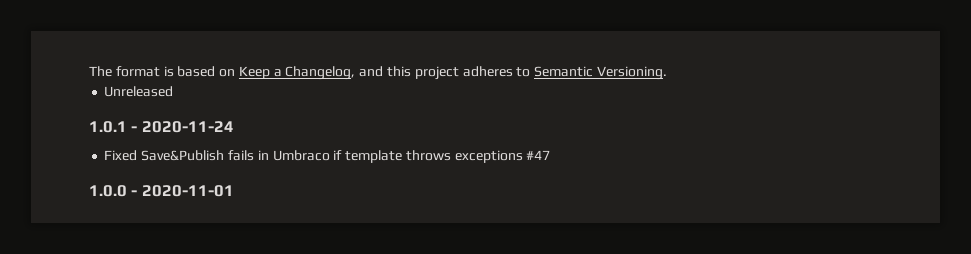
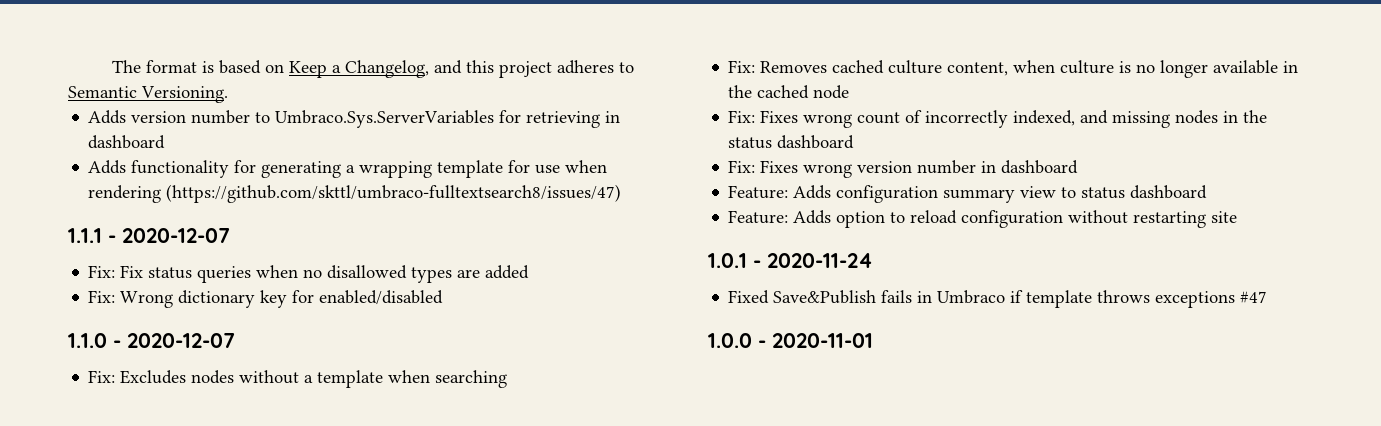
[104,86,174,97] Unreleased -> [88,110,621,128] [88,135,166,149] [88,160,608,178] [88,184,622,203] [68,228,230,243] [88,265,530,283] [88,290,444,308] [68,333,235,348] [88,370,508,388] [728,60,1299,78] [728,85,850,99] [728,110,1268,128] [728,135,855,149] [728,160,1079,178] [728,185,1208,203] [728,210,1238,228] Adds version number to Umbraco.Sys.ServerVariables for retrieving in dashboard // Adds functionality for generating a wrapping template for use when rendering (https://github.com/skttl/umbraco-fulltextsearch8/issues/47) // 1.1.1 - 2020-12-07 // Fix: Fix status queries when no disallowed types are added // Fix: Wrong dictionary key for enabled/disabled // 1.1.0 - 2020-12-07 // Fix: Excludes nodes without a template when searching // Fix: Removes cached culture content, when culture is no longer available in the cached node // Fix: Fixes wrong count of incorrectly indexed, and missing nodes in the status dashboard // Fix: Fixes wrong version number in dashboard // Feature: Adds configuration summary view to status dashboard // Feature: Adds option to reload configuration without restarting site

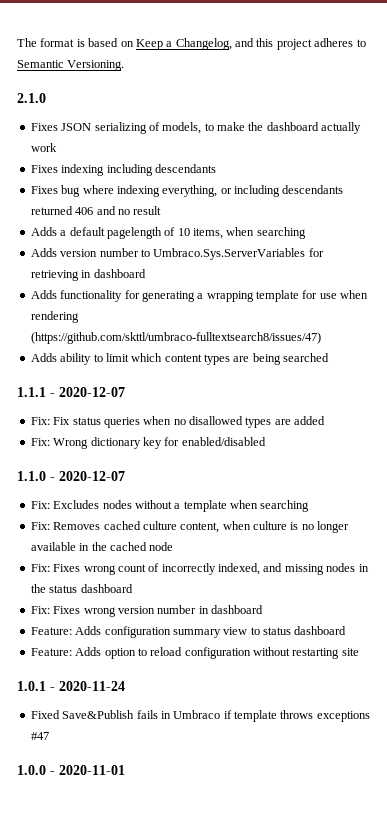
(228, 94) none -> [17,93,46,103] [30,122,362,134] [30,143,57,152] [30,164,216,176] [30,185,344,197] [30,206,162,215] [30,227,306,239] // 2.1.0 // Fixes JSON serializing of models, to make the dashboard actually work // Fixes indexing including descendants // Fixes bug where indexing everything, or including descendants returned 406 and no result // Adds a default pagelength of 10 items, when searching
(622, 193) none -> [30,353,330,365] // Adds ability to limit which content types are being searched

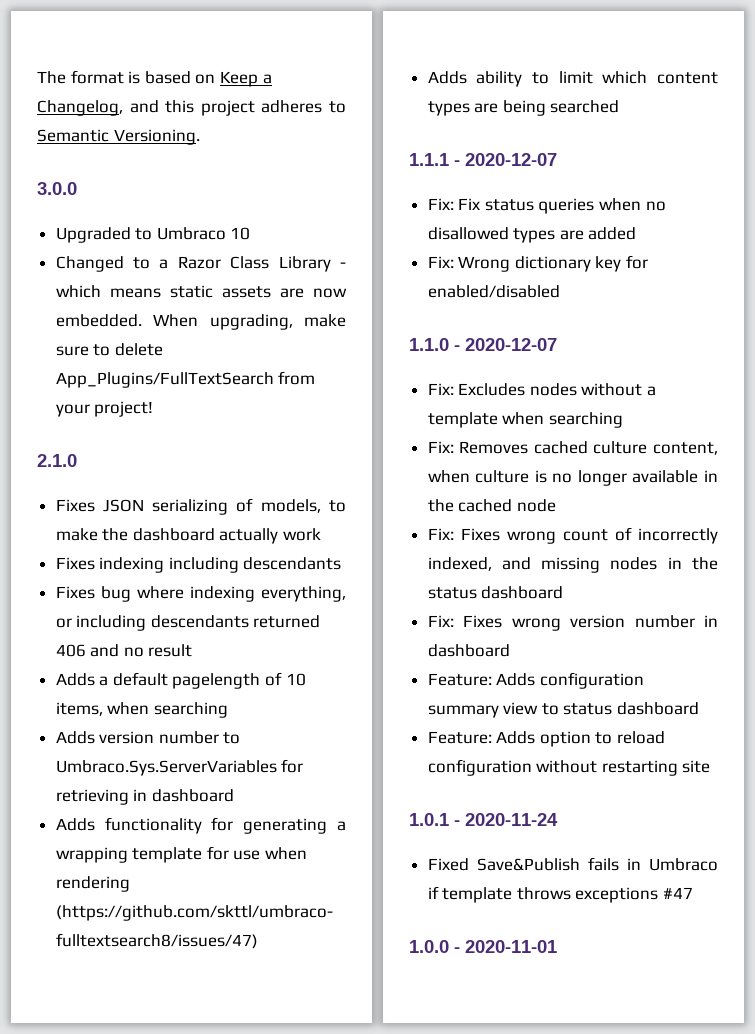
(125, 65) none -> [37,182,77,195] [55,227,251,243] [55,256,346,272] [55,285,348,298] [55,314,347,330] [55,343,163,356] [55,371,316,388] [55,401,154,417] // 3.0.0 // Upgraded to Umbraco 10 // Changed to a Razor Class Library - which means static assets are now embedded. When upgrading, make sure to delete App_Plugins/FullTextSearch from your project!

